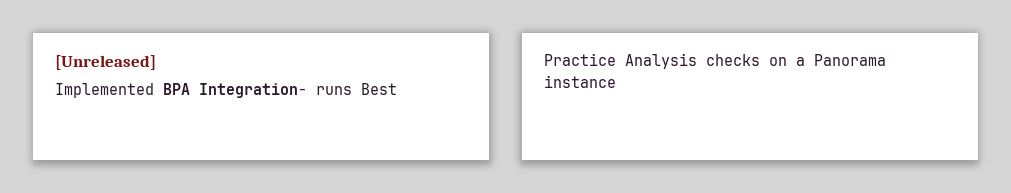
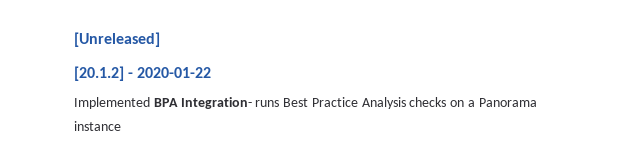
(156, 62) none -> [74,66,212,81] // [20.1.2] - 2020-01-22

